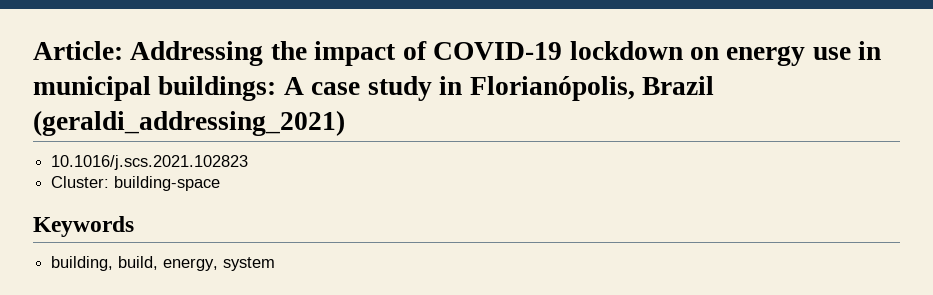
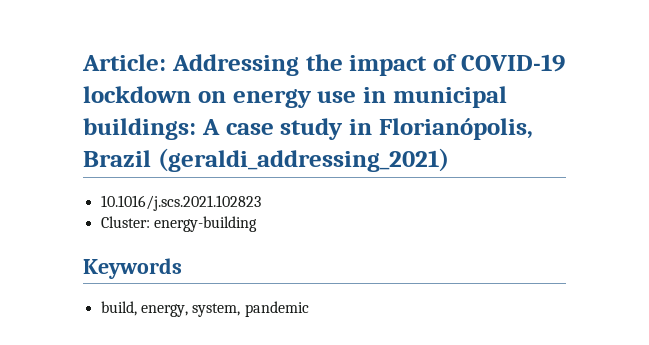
[114,176,221,191] building-space -> [153,216,257,232] energy-building
[51,256,114,271] building, -> (182, 268) none
[223,257,276,271] system -> [192,301,309,317] system, pandemic

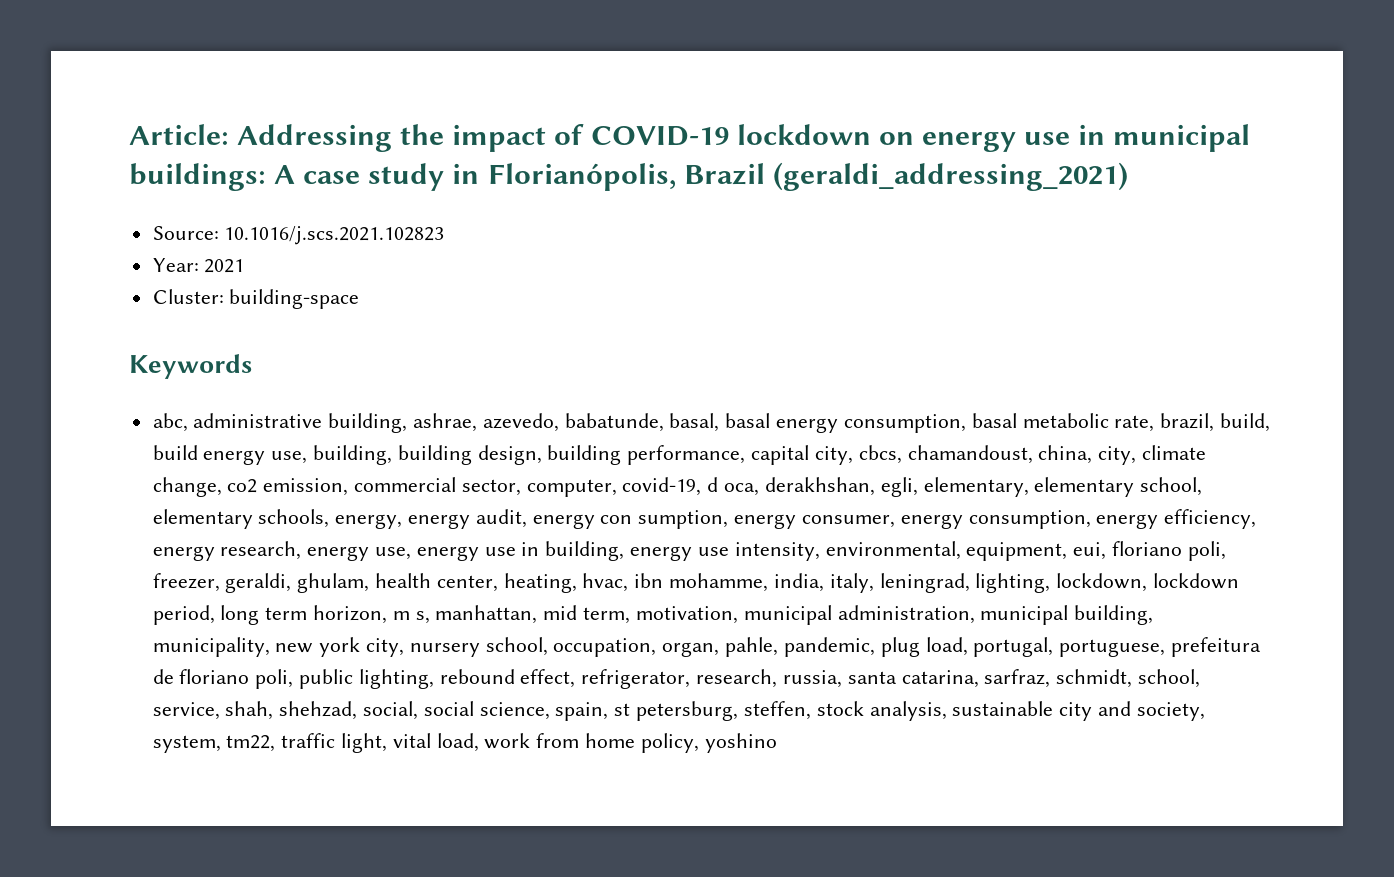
(449, 160) none -> [152,226,219,240] Source:
(261, 203) none -> [152,258,245,273] // Year: 2021
[153,216,257,232] energy-building -> [229,289,360,309] building-space
[100,301,309,317] build, energy, system, pandemic -> [152,413,1270,433] [152,445,1206,465] [152,477,1203,497] [152,509,1257,529] [152,541,1226,561] [152,573,1239,593] [152,605,1154,625] [152,637,1261,657] [152,669,1200,689] [152,701,1205,721] [152,733,777,753] abc, administrative building, ashrae, azevedo, babatunde, basal, basal energy consumption, basal metabolic rate, brazil, build, build energy use, building, building design, building performance, capital city, cbcs, chamandoust, china, city, climate change, co2 emission, commercial sector, computer, covid-19, d oca, derakhshan, egli, elementary, elementary school, elementary schools, energy, energy audit, energy con sumption, energy consumer, energy consumption, energy efficiency, energy research, energy use, energy use in building, energy use intensity, environmental, equipment, eui, floriano poli, freezer, geraldi, ghulam, health center, heating, hvac, ibn mohamme, india, italy, leningrad, lighting, lockdown, lockdown period, long term horizon, m s, manhattan, mid term, motivation, municipal administration, municipal building, municipality, new york city, nursery school, occupation, organ, pahle, pandemic, plug load, portugal, portuguese, prefeitura de floriano poli, public lighting, rebound effect, refrigerator, research, russia, santa catarina, sarfraz, schmidt, school, service, shah, shehzad, social, social science, spain, st petersburg, steffen, stock analysis, sustainable city and society, system, tm22, traffic light, vital load, work from home policy, yoshino

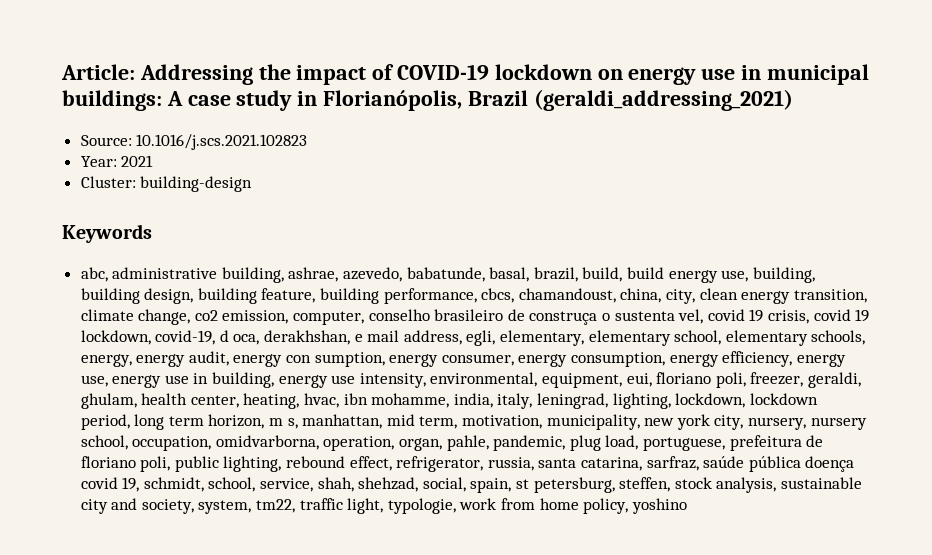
[229,289,360,309] building-space -> [140,176,253,192] building-design
[725,413,1155,433] basal energy consumption, basal metabolic rate, -> (530, 274) none
[627,445,853,465] performance, capital city, -> [261,288,477,304] feature, building performance,
(1137, 455) none -> [699,288,867,304] clean energy transition,
[354,477,617,497] commercial sector, computer, -> [293,309,870,325] [80,330,151,345] computer, conselho brasileiro de construça o sustenta vel, covid 19 crisis, covid 19 lockdown,
(875, 486) none -> [354,330,462,345] e mail address,
[220,541,370,561] research, energy -> (846, 360) none
[743,605,1154,625] municipal administration, municipal building, -> (543, 422) none
(405, 647) none -> [747,417,806,430] nursery,
(657, 647) none -> [215,435,395,451] omidvarborna, operation,
[973,637,1054,657] portugal, -> (639, 442) none
[696,669,778,688] research, -> (484, 464) none
(1051, 678) none -> [703,456,855,472] [80,477,140,492] saúde pública doença covid 19,
[423,701,550,720] social science, -> (466, 484) none
[392,733,479,752] vital load, -> [387,498,456,514] typologie,

